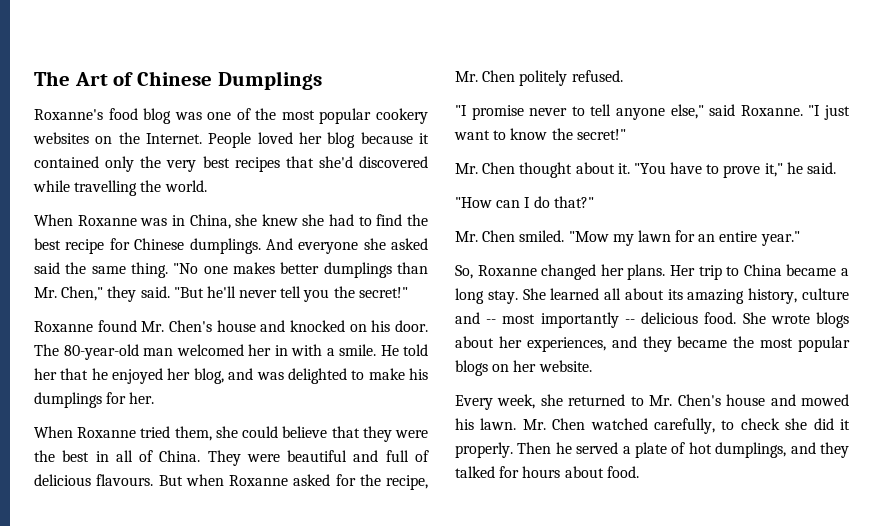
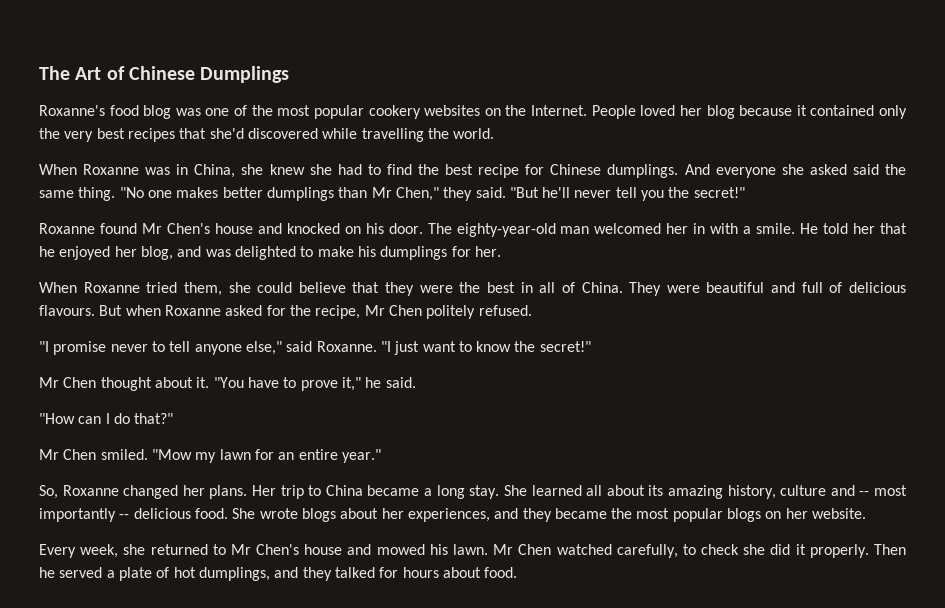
[34,287,57,298] Mr. -> [371,187,392,198] Mr
[141,321,165,332] Mr. -> [141,223,162,234] Mr
[63,344,139,360] 80-year-old -> [456,223,556,237] eighty-year-old
[455,71,478,82] Mr. -> [364,305,385,316] Mr
[455,163,478,174] Mr. -> [39,377,59,388] Mr
[455,231,478,242] Mr. -> [39,449,59,460] Mr
[649,395,673,406] Mr. -> [230,544,251,555] Mr
[522,419,546,430] Mr. -> [493,544,514,555] Mr

